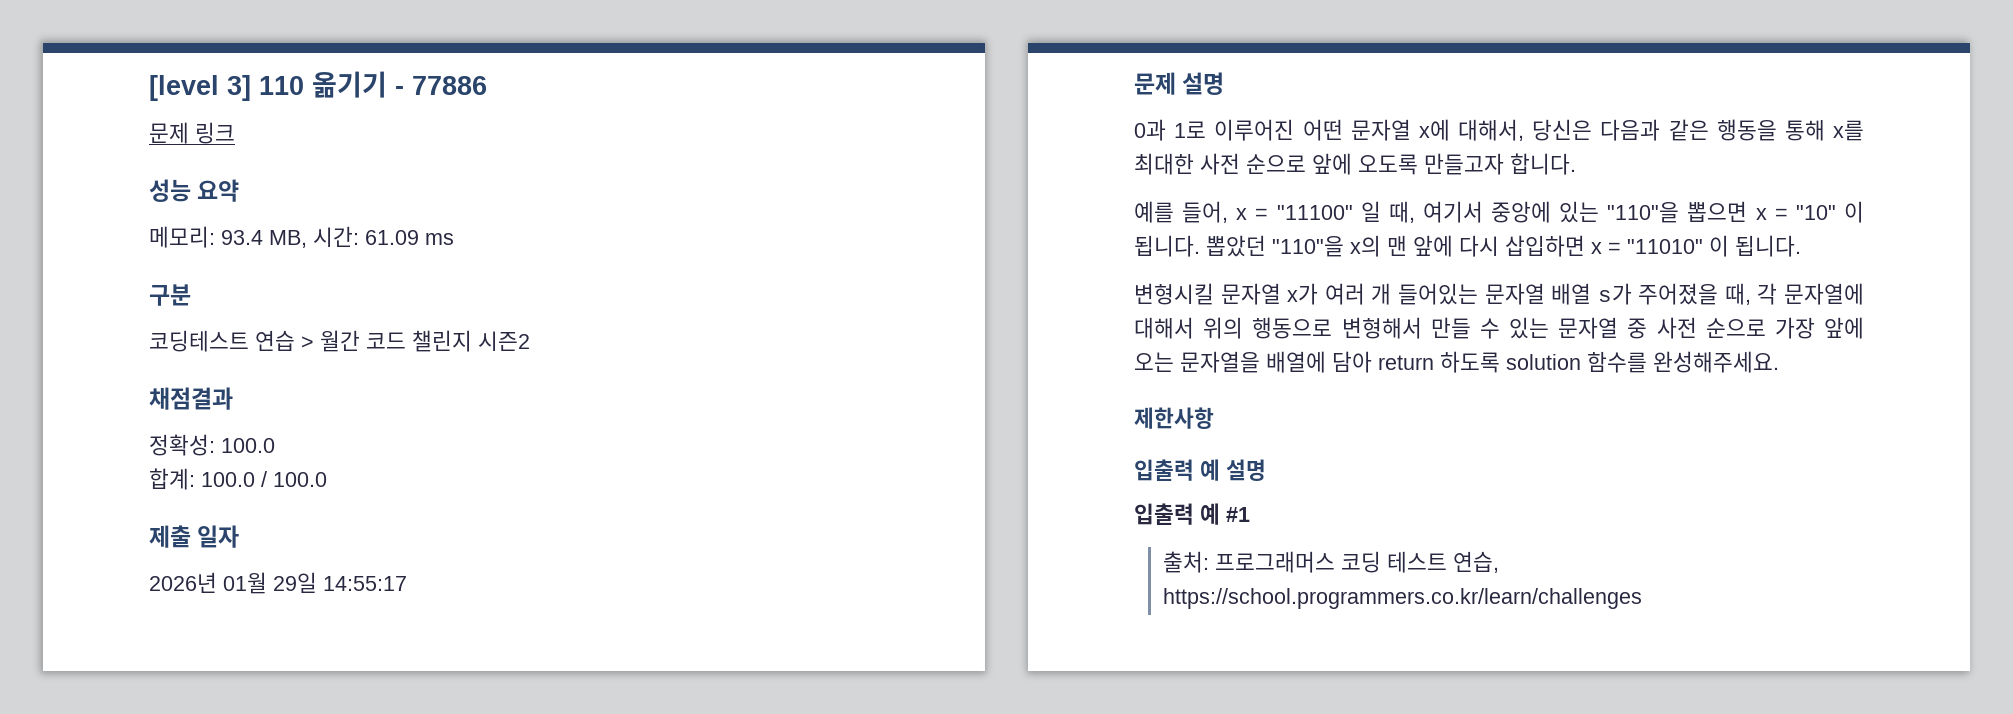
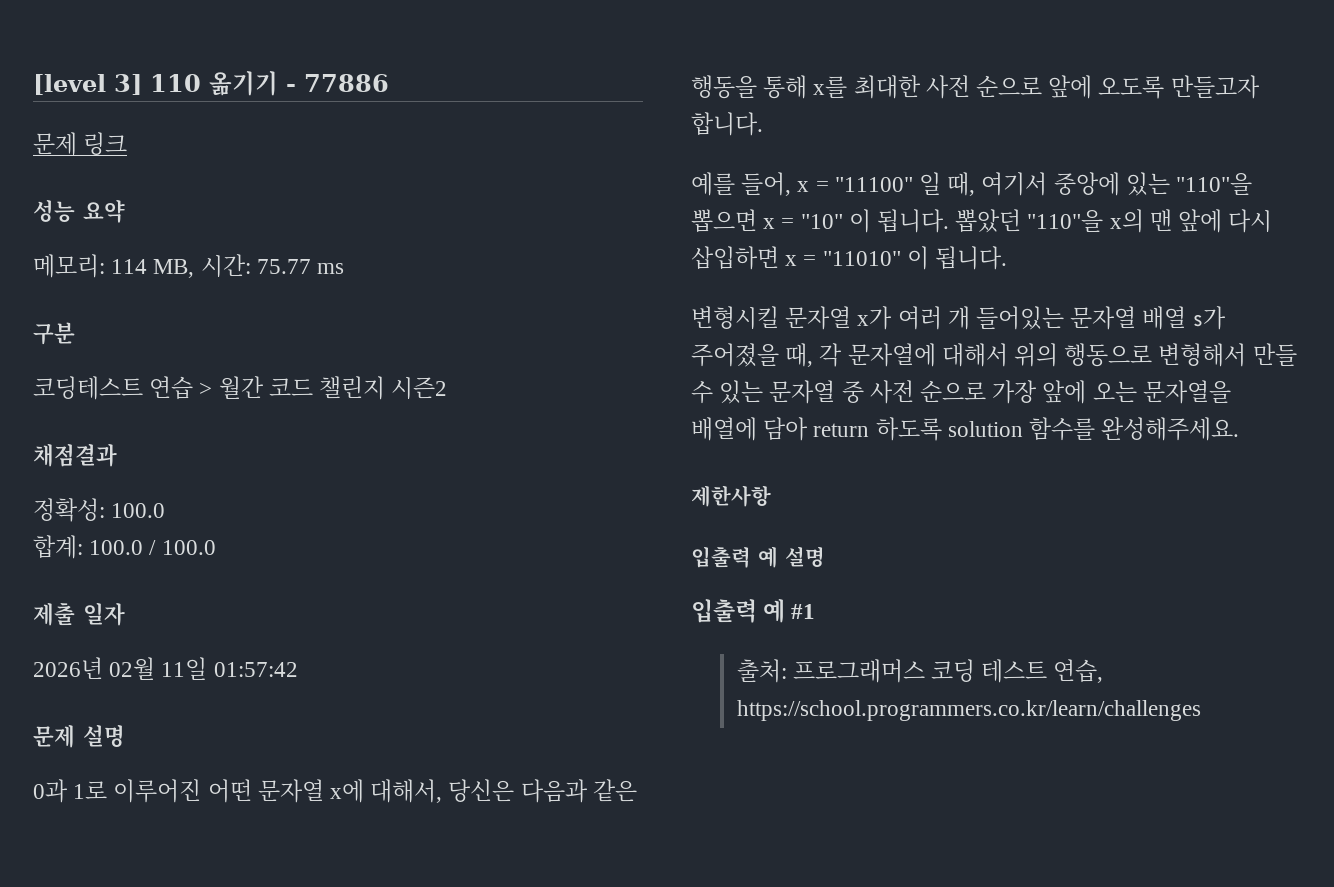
[221,230,263,245] 93.4 -> [111,259,148,274] 114
[365,230,419,245] 61.09 -> [256,259,311,274] 75.77
[223,572,407,594] 01월 29일 14:55:17 -> [109,657,298,680] 02월 11일 01:57:42

